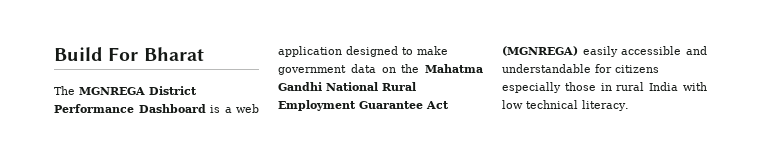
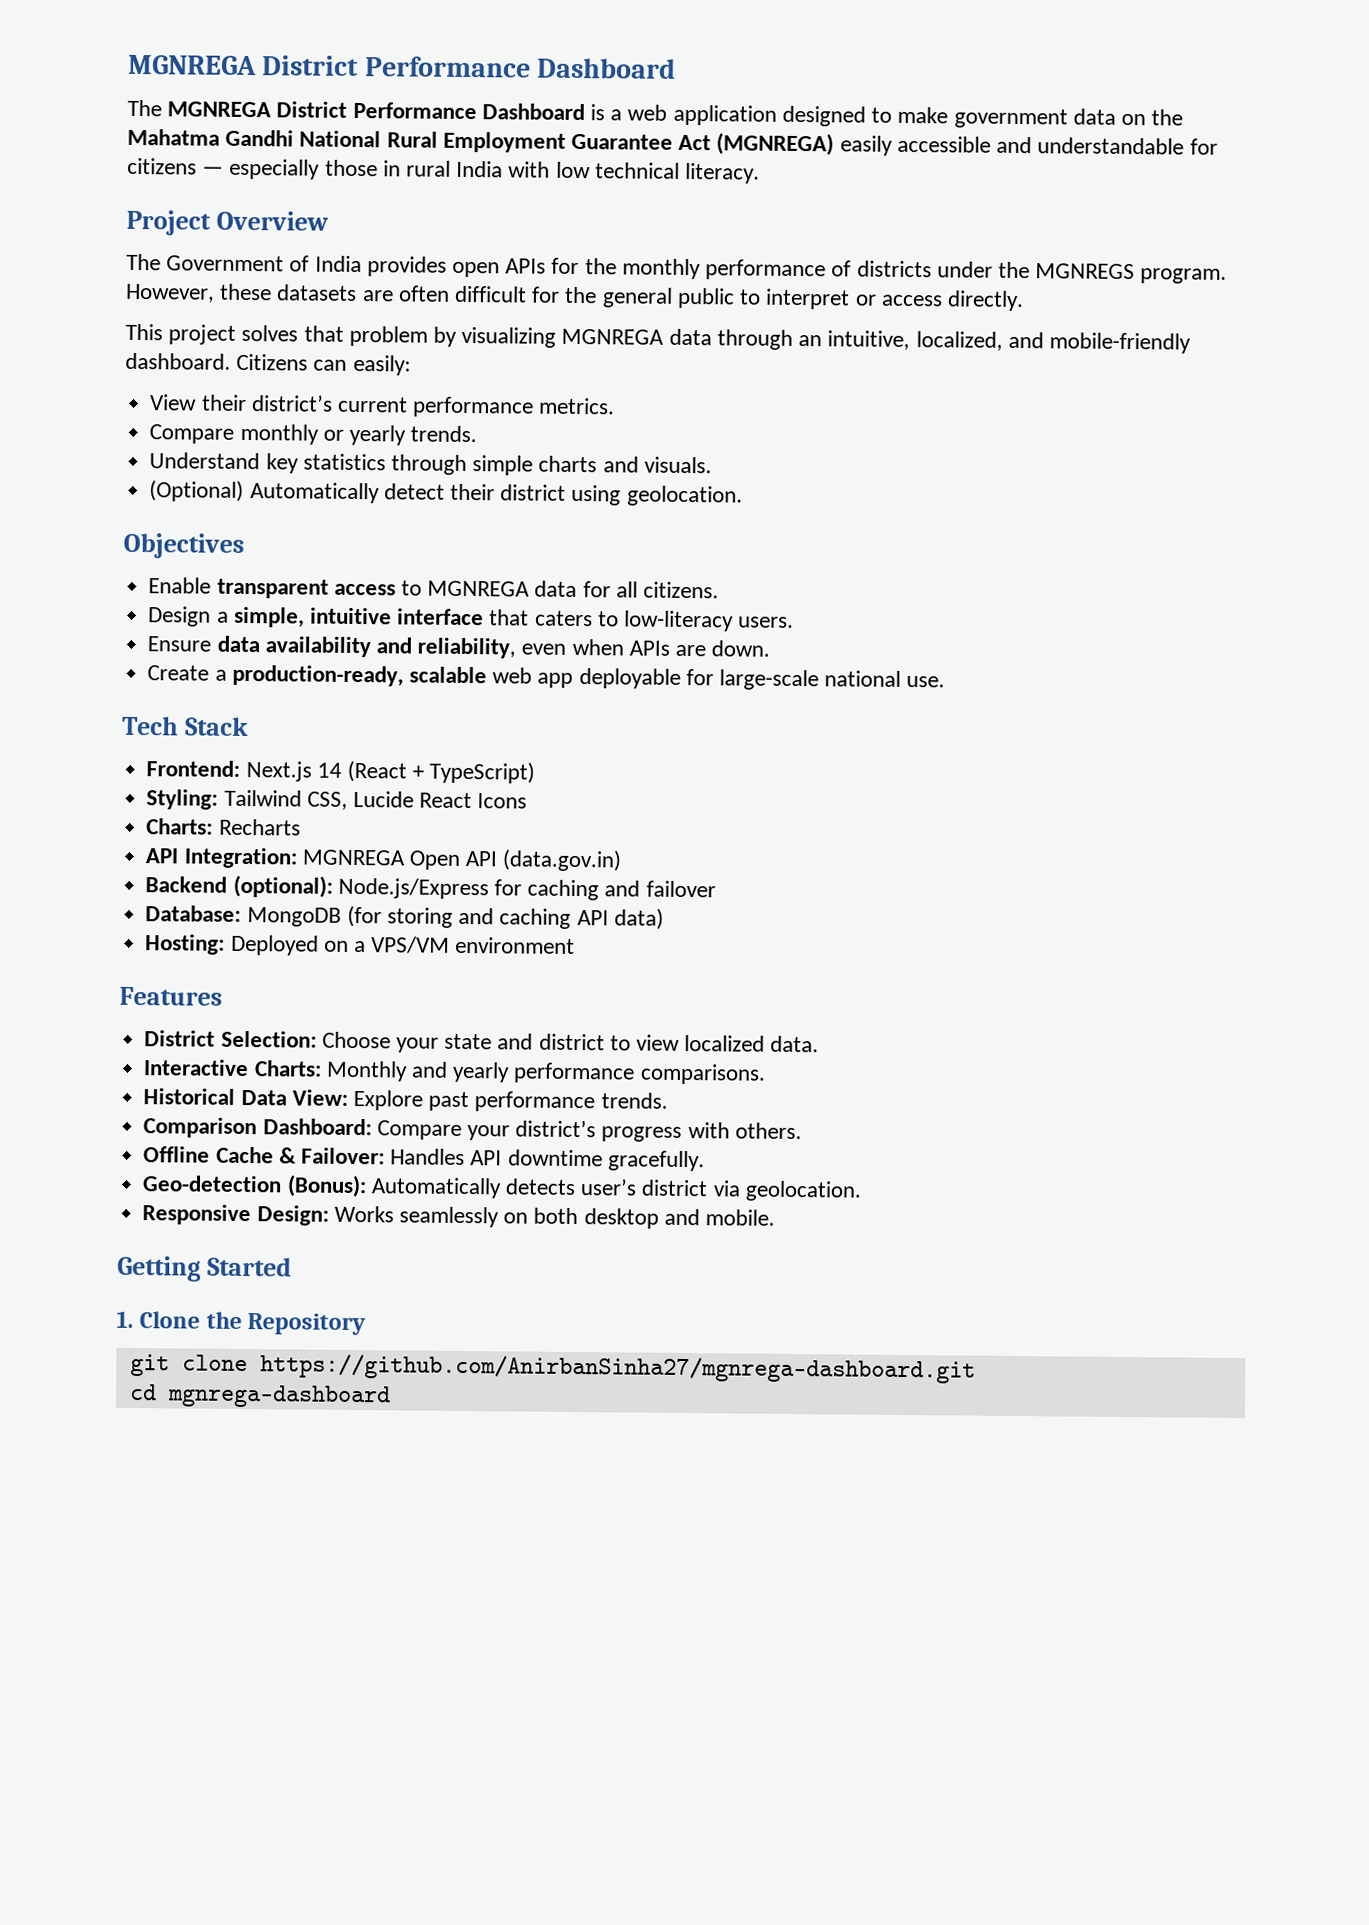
[54,47,204,61] Build For Bharat -> [128,54,677,79] MGNREGA District Performance Dashboard
(659, 69) none -> [202,166,225,175] —
(629, 105) none -> [126,209,329,236] [126,253,1228,284] [125,283,1024,312] [125,323,1191,354] [125,352,411,376] [149,394,616,418] [149,423,478,446] [149,452,712,476] [149,480,743,507] [123,532,245,559] [148,577,719,599] [148,606,795,632] [147,635,771,659] [147,664,946,691] [122,715,249,737] [146,760,536,784] [146,789,528,810] [146,818,301,836] [145,847,623,872] [145,874,716,901] [145,905,664,930] [145,934,576,956] [119,986,223,1006] [144,1030,820,1053] [143,1059,766,1085] [143,1088,668,1113] [143,1117,802,1142] [143,1146,705,1172] [142,1174,862,1202] [142,1204,775,1229] [117,1255,292,1282] [116,1310,367,1336] [129,1353,976,1384] [129,1383,391,1409] // Project Overview // The Government of India provides open APIs for the monthly performance of districts under the MGNREGS program. However, these datasets are often difficult for the general public to interpret or access directly. // This project solves that problem by visualizing MGNREGA data through an intuitive, localized, and mobile-friendly dashboard. Citizens can easily: // View their district’s current performance metrics. // Compare monthly or yearly trends. // Understand key statistics through simple charts and visuals. // (Optional) Automatically detect their district using geolocation. // Objectives // Enable transparent access to MGNREGA data for all citizens. // Design a simple, intuitive interface that caters to low-literacy users. // Ensure data availability and reliability, even when APIs are down. // Create a production-ready, scalable web app deployable for large-scale national use. // Tech Stack // Frontend: Next.js 14 (React + TypeScript) // Styling: Tailwind CSS, Lucide React Icons // Charts: Recharts // API Integration: MGNREGA Open API (data.gov.in) // Backend (optional): Node.js/Express for caching and failover // Database: MongoDB (for storing and caching API data) // Hosting: Deployed on a VPS/VM environment // Features // District Selection: Choose your state and district to view localized data. // Interactive Charts: Monthly and yearly performance comparisons. // Historical Data View: Explore past performance trends. // Comparison Dashboard: Compare your district’s progress with others. // Offline Cache & Failover: Handles API downtime gracefully. // Geo-detection (Bonus): Automatically detects user’s district via geolocation. // Responsive Design: Works seamlessly on both desktop and mobile. // Getting Started // 1. Clone the Repository // git clone https://github.com/AnirbanSinha27/mgnrega-dashboard.git // cd mgnrega-dashboard

